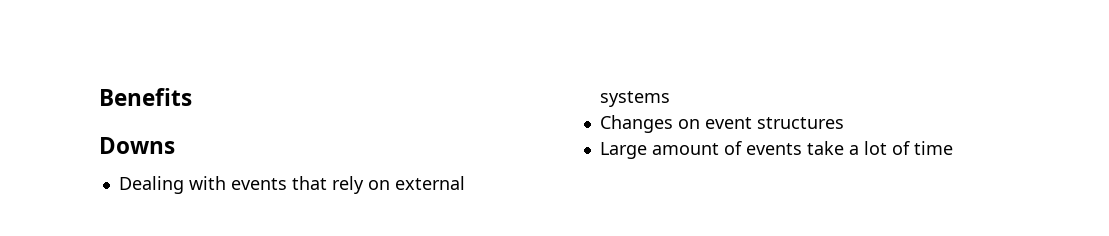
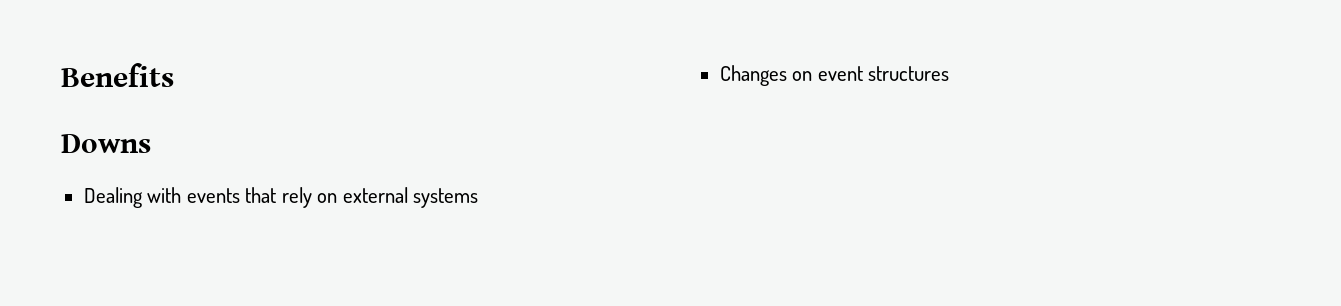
[599,141,953,159] // Large amount of events take a lot of time -> (950, 73) none

